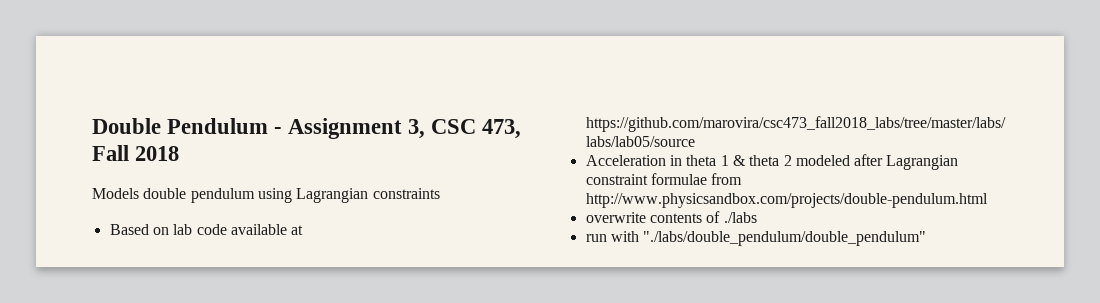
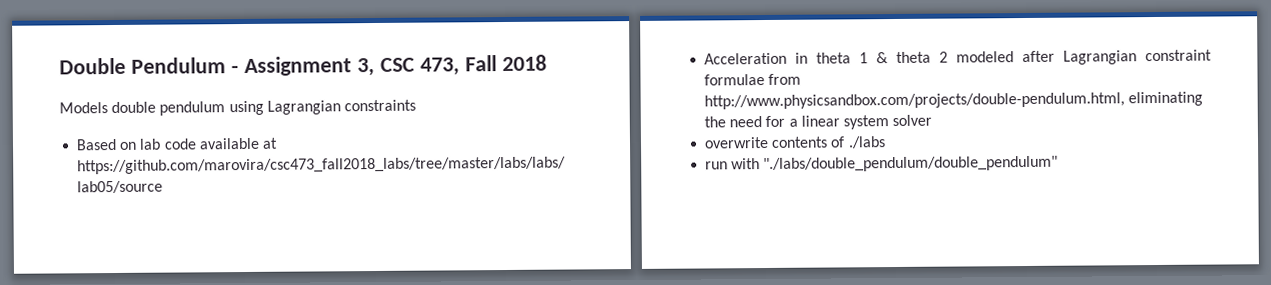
[585,193,988,208] http://www.physicsandbox.com/projects/double-pendulum.html -> [704,91,1204,110] [704,114,933,130] http://www.physicsandbox.com/projects/double-pendulum.html, eliminating the need for a linear system solver

